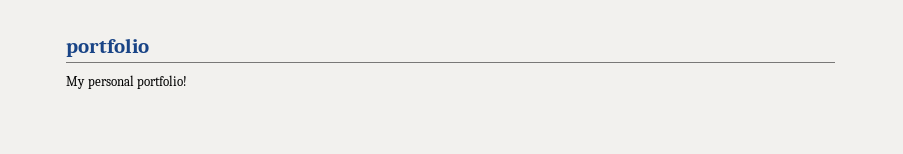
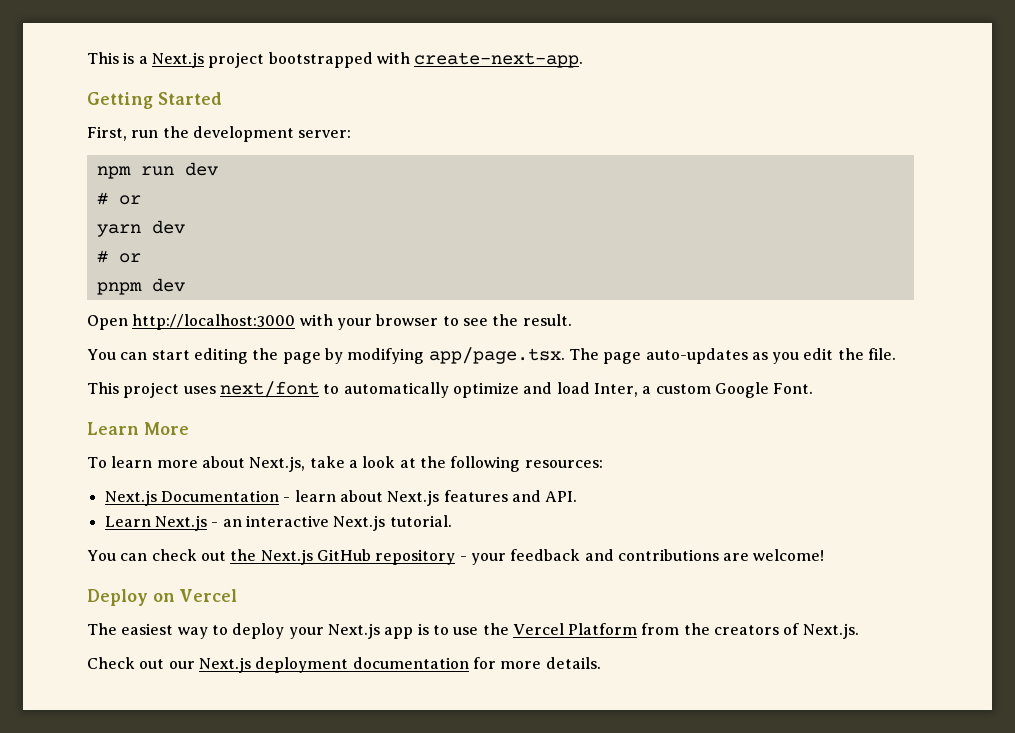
[66,38,149,57] [66,75,188,89] portfolio // My personal portfolio! -> [87,52,584,68] [87,92,222,109] [87,126,352,142] [96,162,218,179] [96,192,141,205] [96,220,185,237] [96,250,141,263] [96,278,185,295] [87,314,572,330] [87,347,897,364] [87,381,814,398] [87,422,189,435] [87,456,603,472] [104,490,578,506] [104,515,452,531] [87,549,825,565] [87,589,238,606] [87,623,859,639] [87,657,601,673] This is a Next.js project bootstrapped with create-next-app. // Getting Started // First, run the development server: // npm run dev // # or // yarn dev // # or // pnpm dev // Open http://localhost:3000 with your browser to see the result. // You can start editing the page by modifying app/page.tsx. The page auto-updates as you edit the file. // This project uses next/font to automatically optimize and load Inter, a custom Google Font. // Learn More // To learn more about Next.js, take a look at the following resources: // Next.js Documentation - learn about Next.js features and API. // Learn Next.js - an interactive Next.js tutorial. // You can check out the Next.js GitHub repository - your feedback and contributions are welcome! // Deploy on Vercel // The easiest way to deploy your Next.js app is to use the Vercel Platform from the creators of Next.js. // Check out our Next.js deployment documentation for more details.

